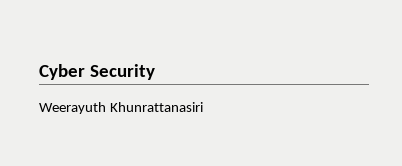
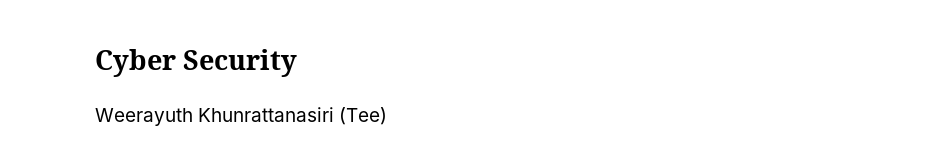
(203, 107) none -> [339,107,388,125] (Tee)

